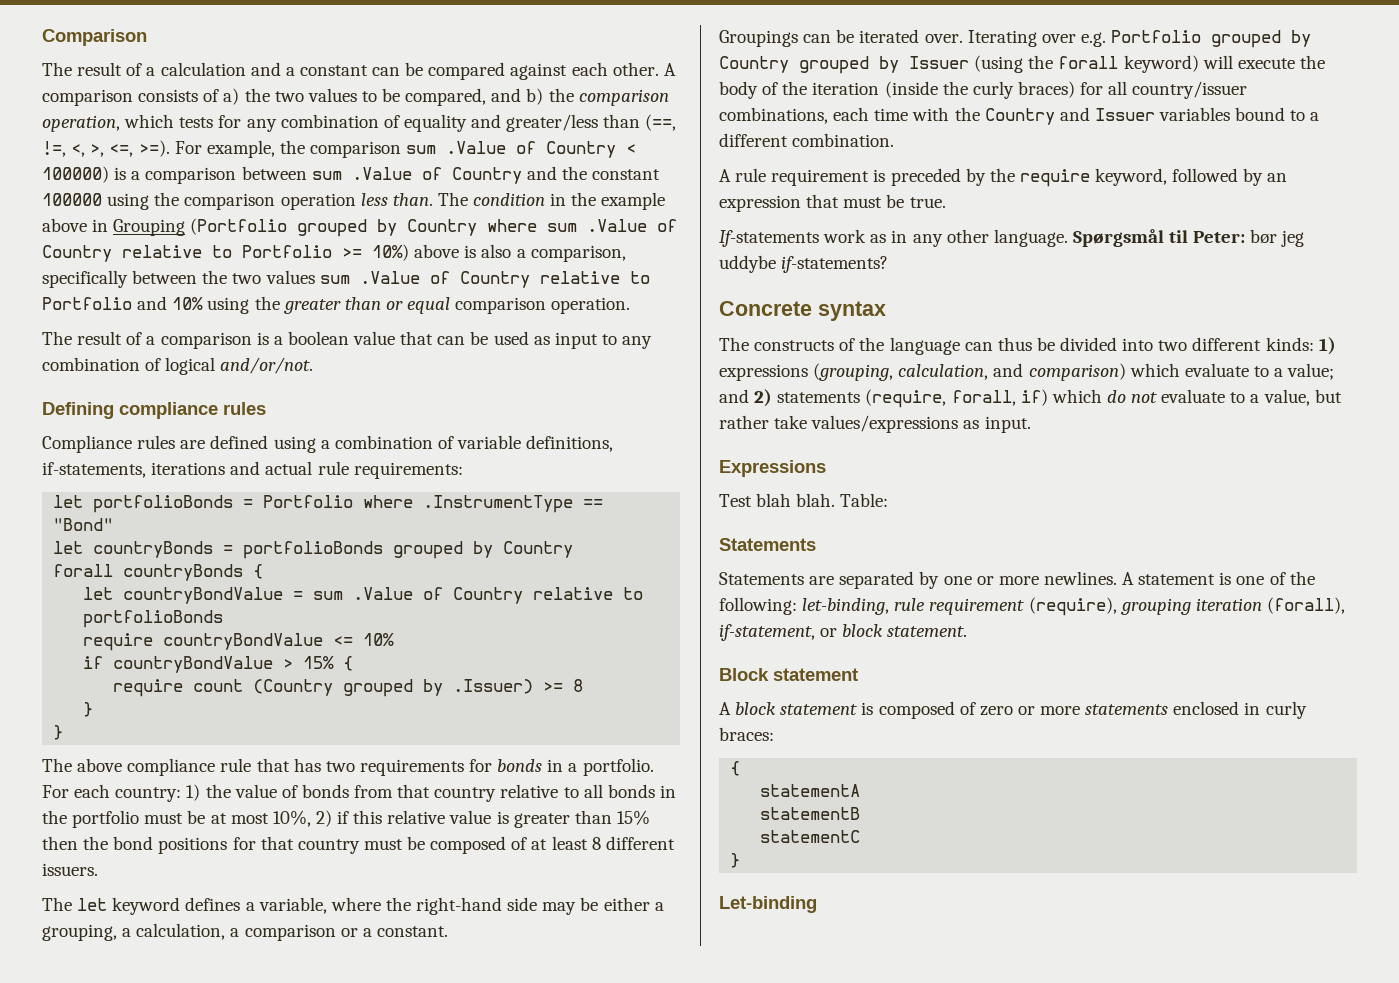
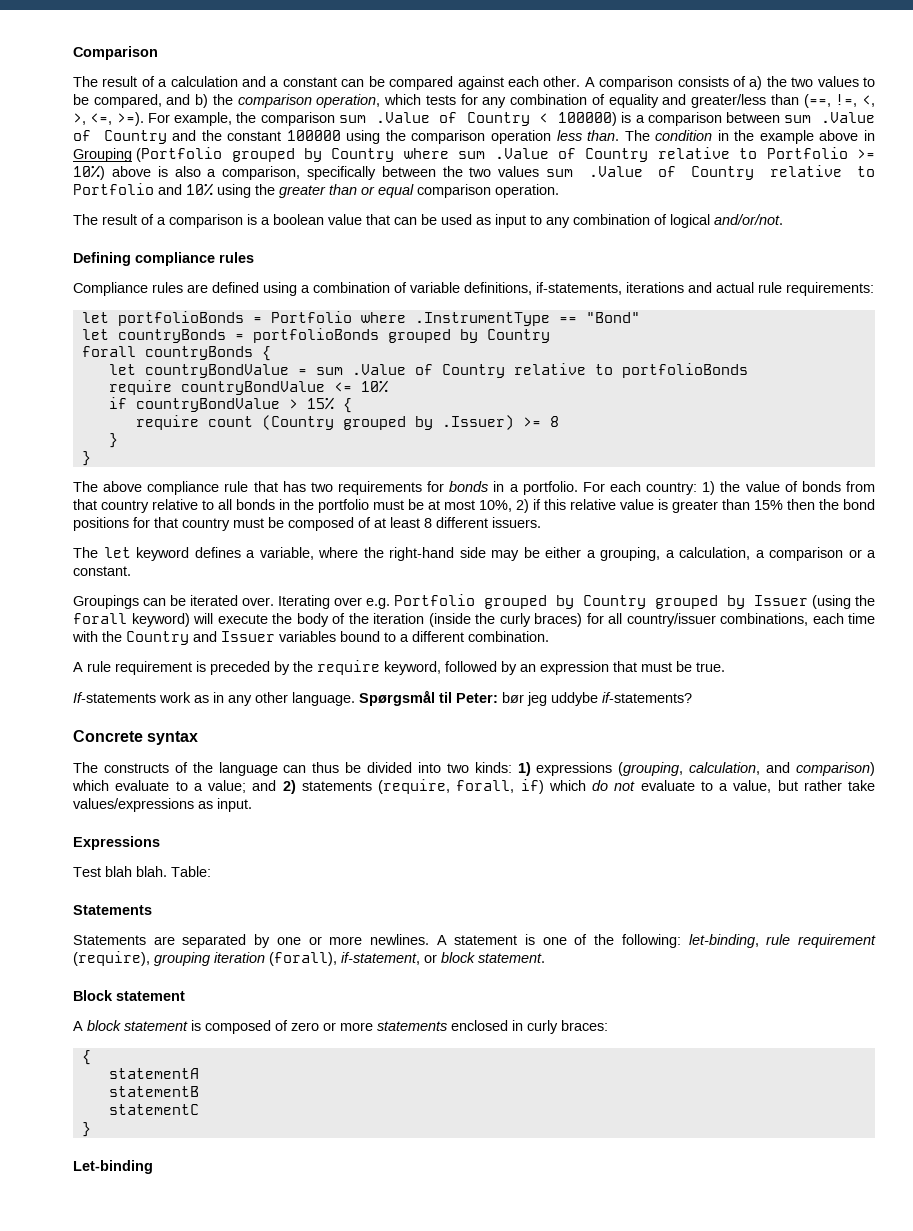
[1192,337,1262,351] different -> (469, 768) none

